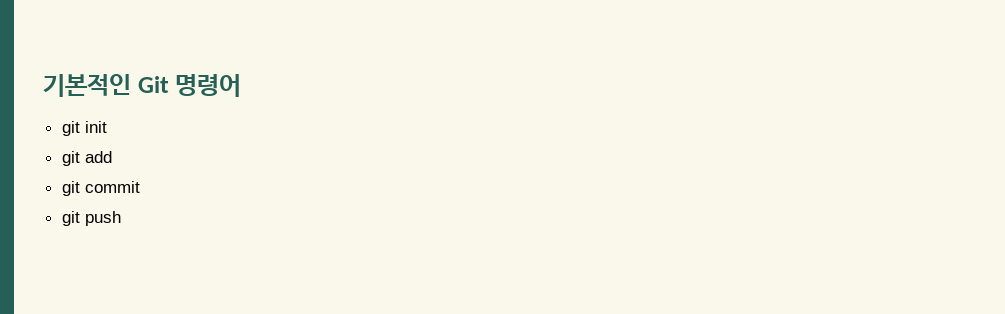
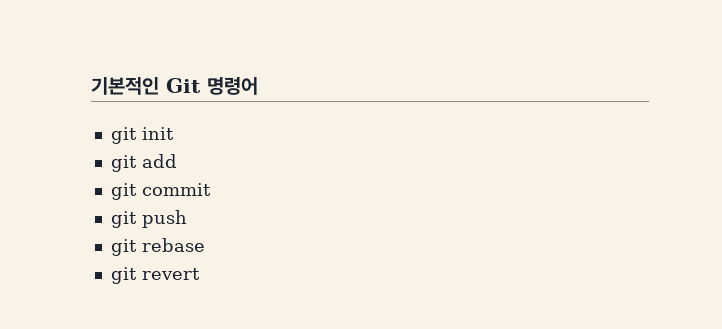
(121, 218) none -> [110,238,205,256] [110,267,200,284] // git rebase // git revert

